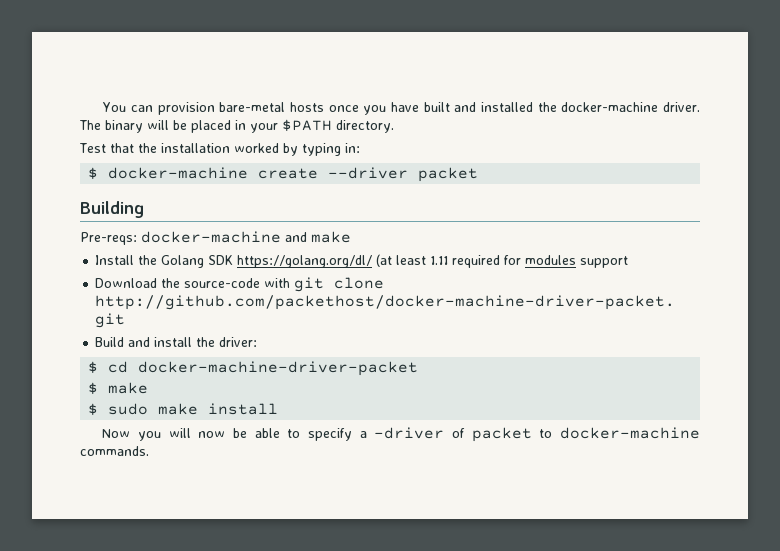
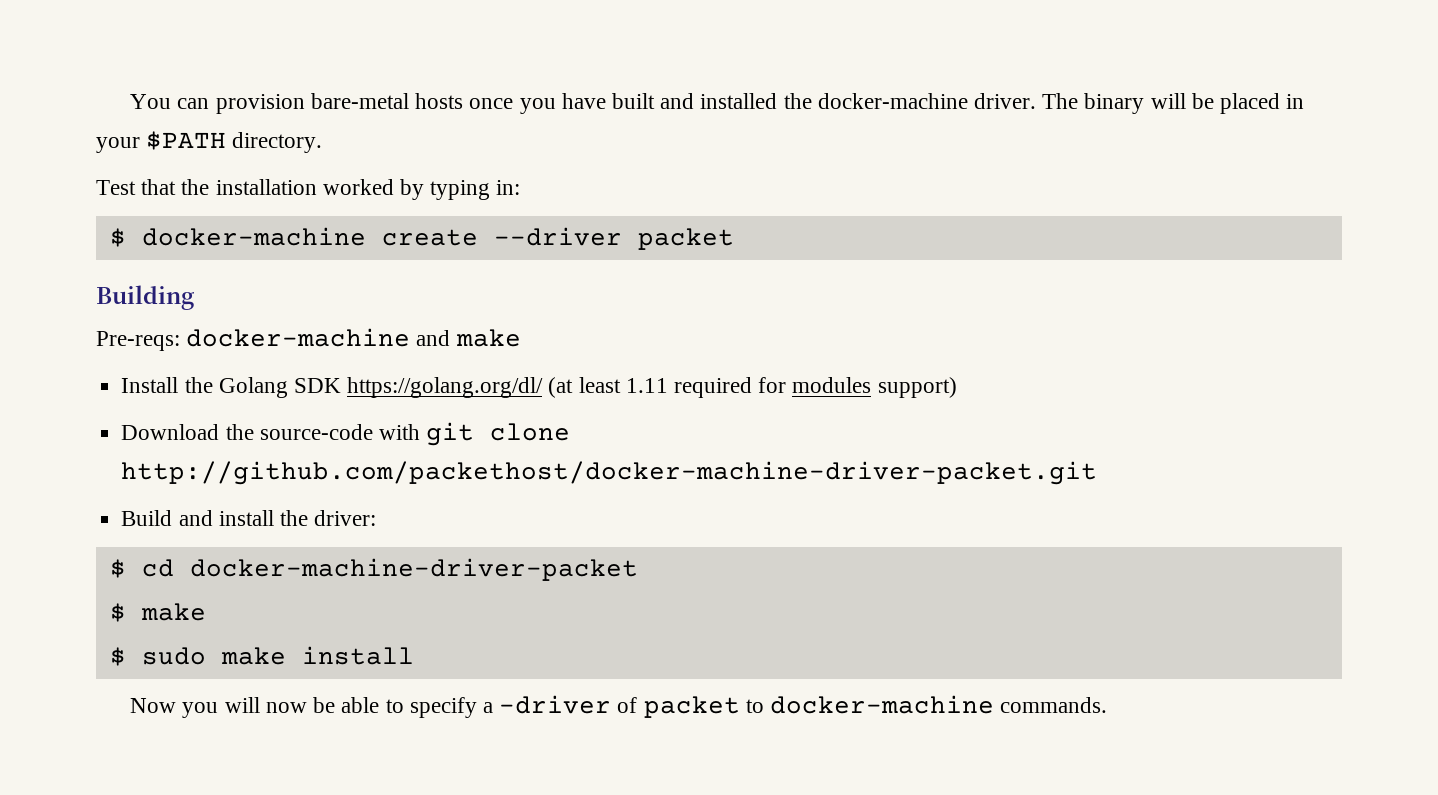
[580,256,629,268] support -> [877,377,957,398] support)

